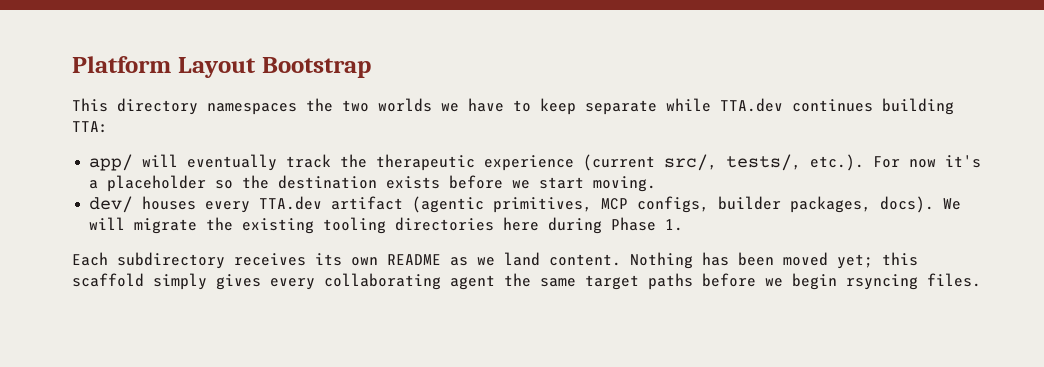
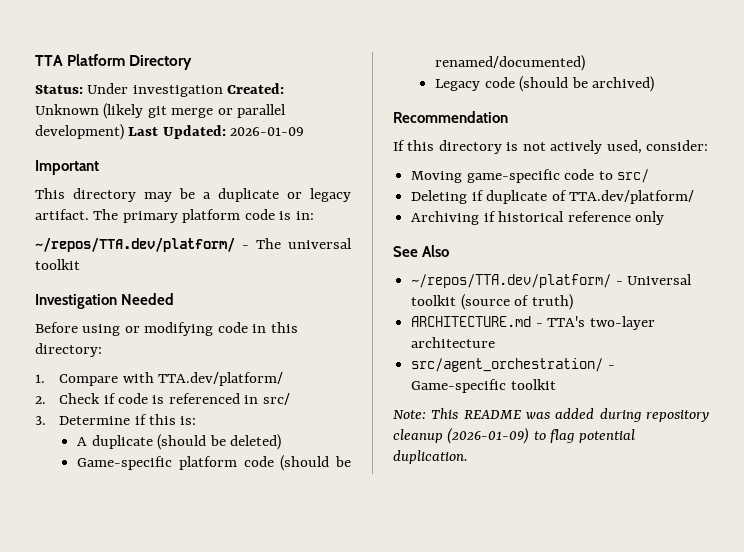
[72,56,371,78] [72,98,954,115] [72,121,108,133] [89,154,982,171] [89,175,657,192] [89,196,962,213] [89,217,684,234] [72,252,918,269] [72,273,981,290] Platform Layout Bootstrap // This directory namespaces the two worlds we have to keep separate while TTA.dev continues building TTA: // app/ will eventually track the therapeutic experience (current src/, tests/, etc.). For now it's a placeholder so the destination exists before we start moving. // dev/ houses every TTA.dev artifact (agentic primitives, MCP configs, builder packages, docs). We will migrate the existing tooling directories here during Phase 1. // Each subdirectory receives its own README as we land content. Nothing has been moved yet; this scaffold simply gives every collaborating agent the same target paths before we begin rsyncing files. -> [35,54,193,70] [35,83,285,97] [35,103,287,119] [35,124,305,140] [35,160,99,175] [35,188,351,202] [35,209,314,223] [35,237,352,252] [35,259,80,270] [35,293,175,309] [35,322,298,336] [35,343,102,357] [35,372,283,386] [35,393,290,405] [35,414,197,425] [77,434,282,450] [77,455,352,471] [435,55,586,71] [435,76,655,92] [393,111,508,123] [393,140,709,154] [411,169,649,183] [411,190,694,204] [411,211,664,225] [393,245,450,257] [411,274,693,288] [411,294,573,310] [411,316,655,330] [411,337,496,348] [411,358,615,372] [411,379,556,393] [393,408,709,422] [393,427,635,444] [393,450,468,464] TTA Platform Directory // Status: Under investigation Created: Unknown (likely git merge or parallel development) Last Updated: 2026-01-09 // Important // This directory may be a duplicate or legacy artifact. The primary platform code is in: // ~/repos/TTA.dev/platform/ - The universal toolkit // Investigation Needed // Before using or modifying code in this directory: // 1. Compare with TTA.dev/platform/ // 2. Check if code is referenced in src/ // 3. Determine if this is: // A duplicate (should be deleted) // Game-specific platform code (should be renamed/documented) // Legacy code (should be archived) // Recommendation // If this directory is not actively used, consider: // Moving game-specific code to src/ // Deleting if duplicate of TTA.dev/platform/ // Archiving if historical reference only // See Also // ~/repos/TTA.dev/platform/ - Universal toolkit (source of truth) // ARCHITECTURE.md - TTA's two-layer architecture // src/agent_orchestration/ - Game-specific toolkit // Note: This README was added during repository cleanup (2026-01-09) to flag potential duplication.

